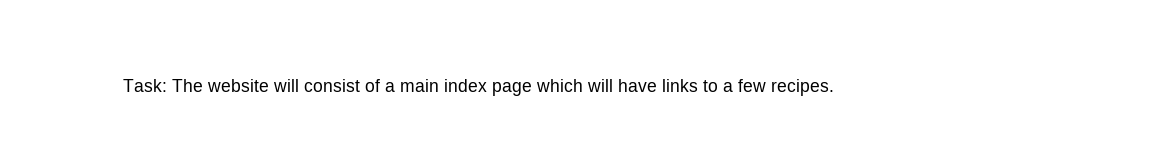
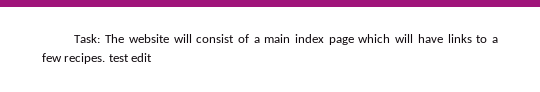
(835, 87) none -> [108,53,153,62] test edit

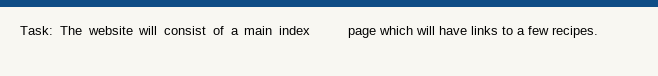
[108,53,153,62] test edit -> (598, 32) none

